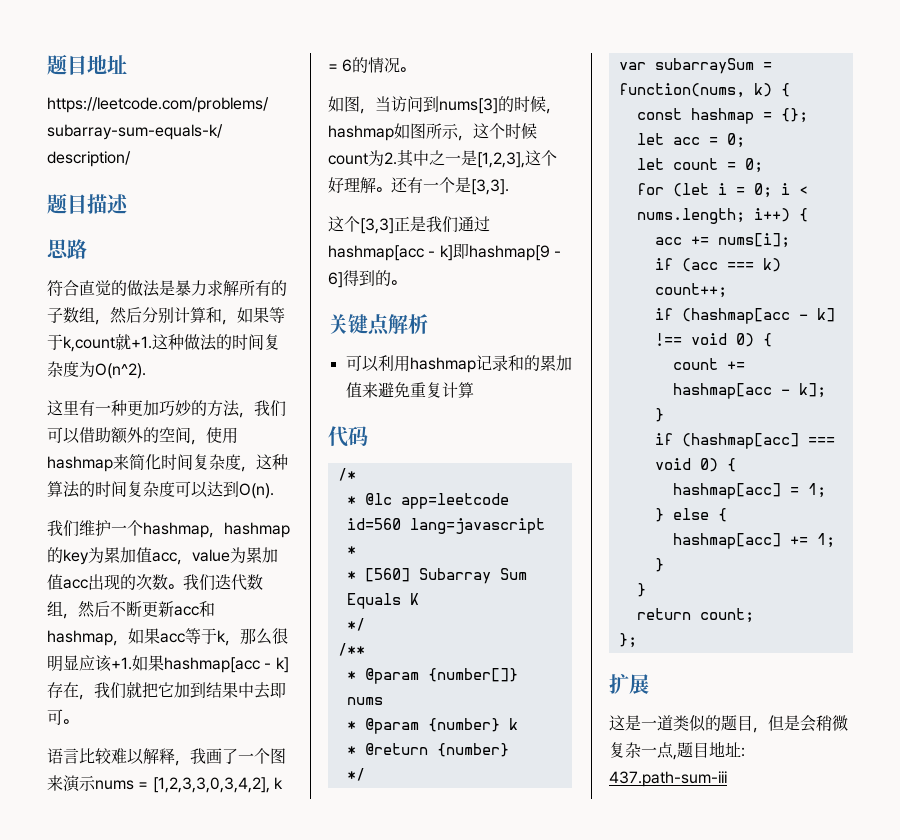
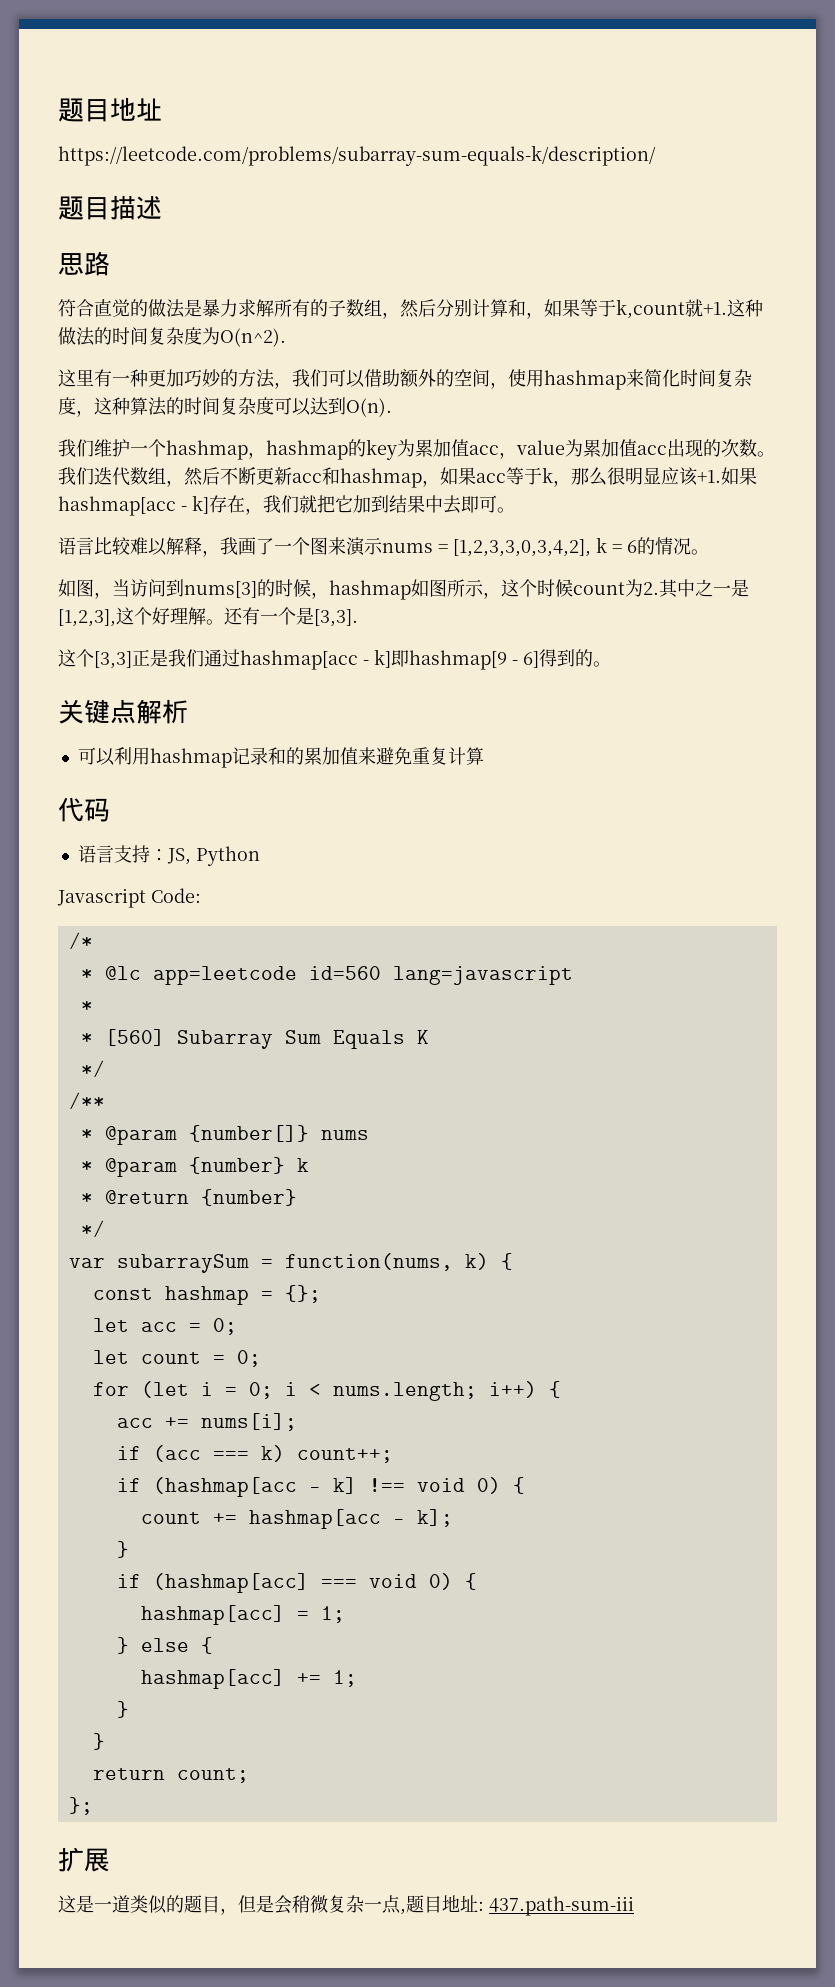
(368, 436) none -> [77,845,260,866] [57,888,201,908] // 语言支持：JS, Python // Javascript Code:

